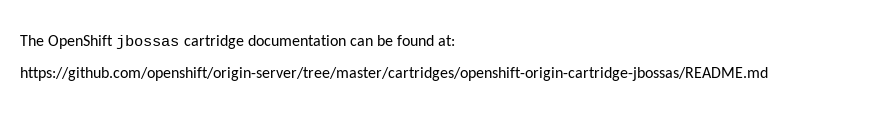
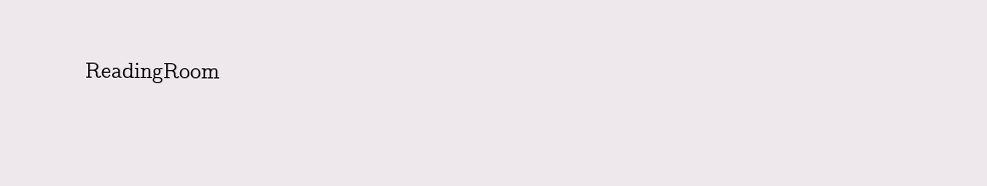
[20,35,456,49] [20,67,768,81] The OpenShift jbossas cartridge documentation can be found at: // https://github.com/openshift/origin-server/tree/master/cartridges/openshift-origin-cartridge-jbossas/README.md -> [85,62,221,84] ReadingRoom

